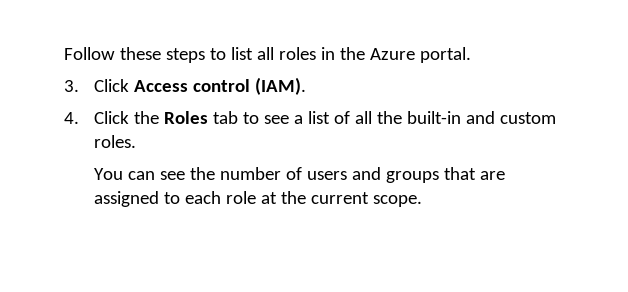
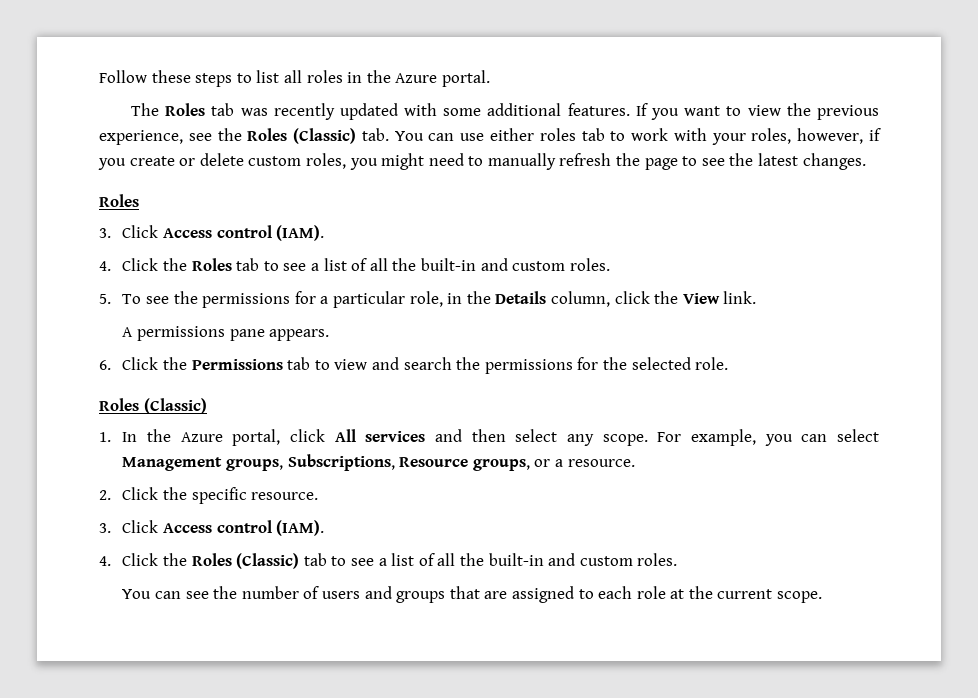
(471, 55) none -> [130,103,879,120] [99,128,882,145] [98,153,866,170] [99,194,139,207] // The Roles tab was recently updated with some additional features. If you want to view the previous experience, see the Roles (Classic) tab. You can use either roles tab to work with your roles, however, if you create or delete custom roles, you might need to manually refresh the page to see the latest changes. // Roles
(136, 141) none -> [99,291,757,308] [122,326,330,341] [99,357,729,374] [99,398,207,414] [99,429,879,446] [122,454,635,471] [99,487,319,504] [99,520,325,536] [99,553,678,569] // 5. To see the permissions for a particular role, in the Details column, click the View link. // A permissions pane appears. // 6. Click the Permissions tab to view and search the permissions for the selected role. // Roles (Classic) // 1. In the Azure portal, click All services and then select any scope. For example, you can select Management groups, Subscriptions, Resource groups, or a resource. // 2. Click the specific resource. // 3. Click Access control (IAM). // 4. Click the Roles (Classic) tab to see a list of all the built-in and custom roles.

